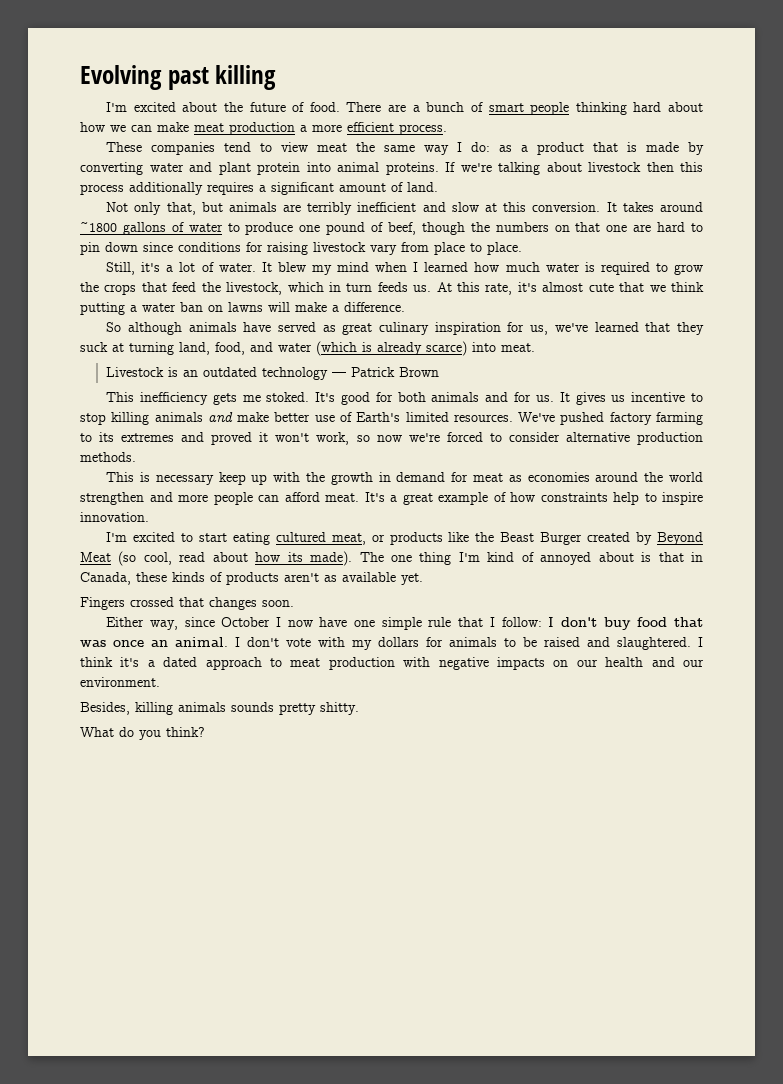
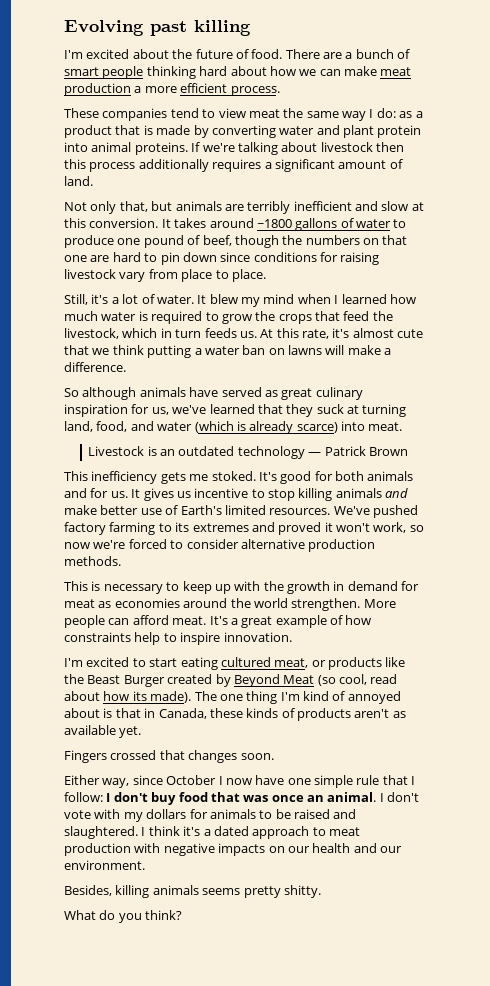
(214, 479) none -> [166,582,180,591] to
[80,492,208,505] strengthen and more -> [291,598,396,611] strengthen. More
[231,702,274,712] sounds -> [202,888,241,895] seems

